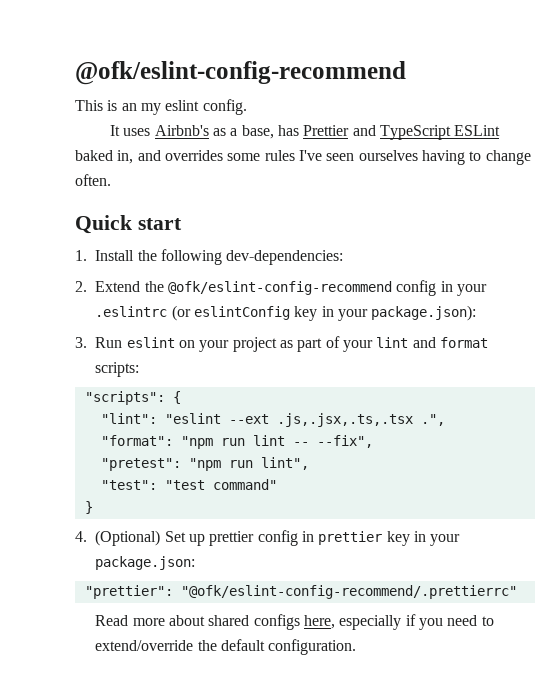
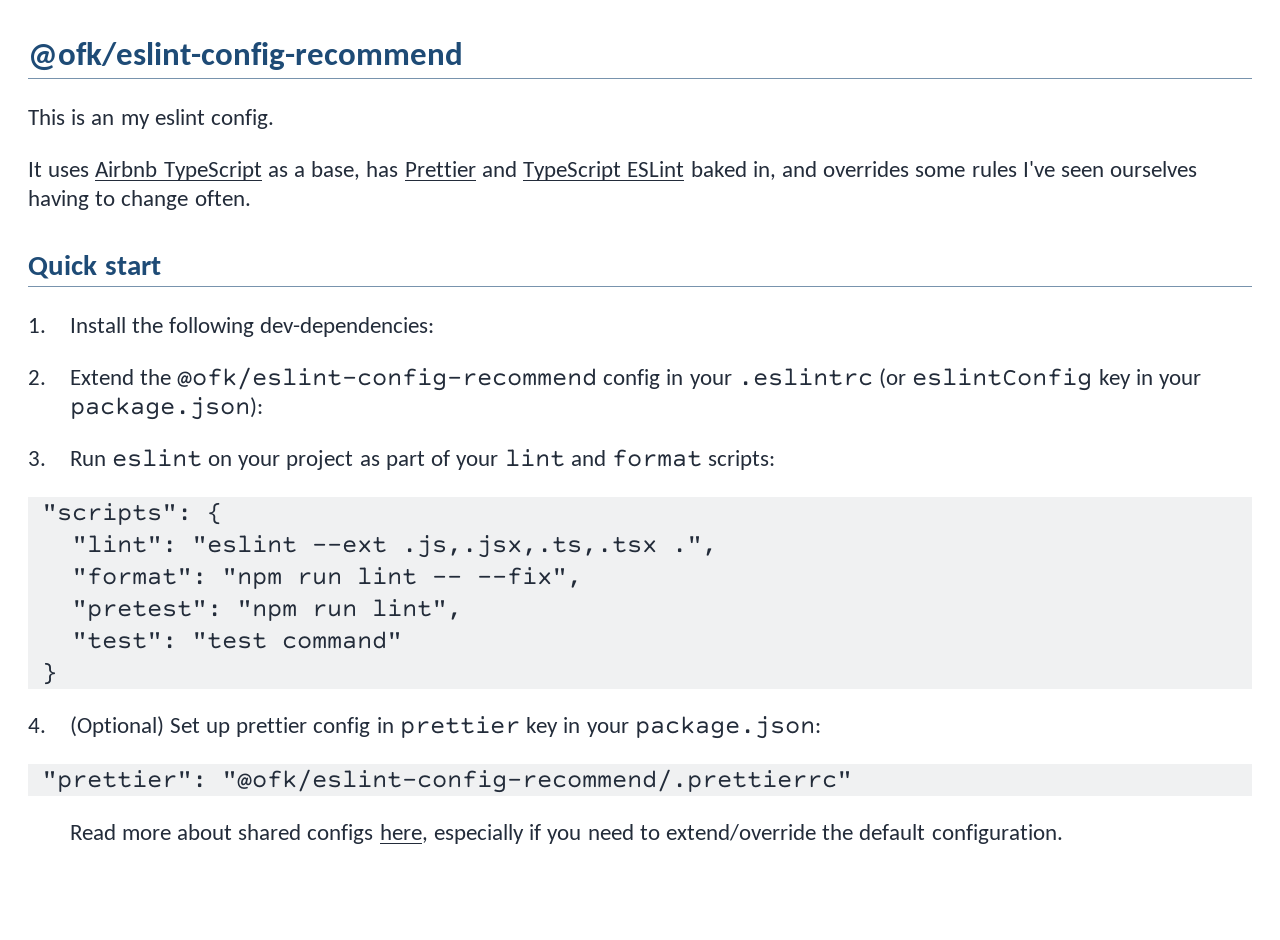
[154,125,209,136] Airbnb's -> [95,161,262,181] Airbnb TypeScript

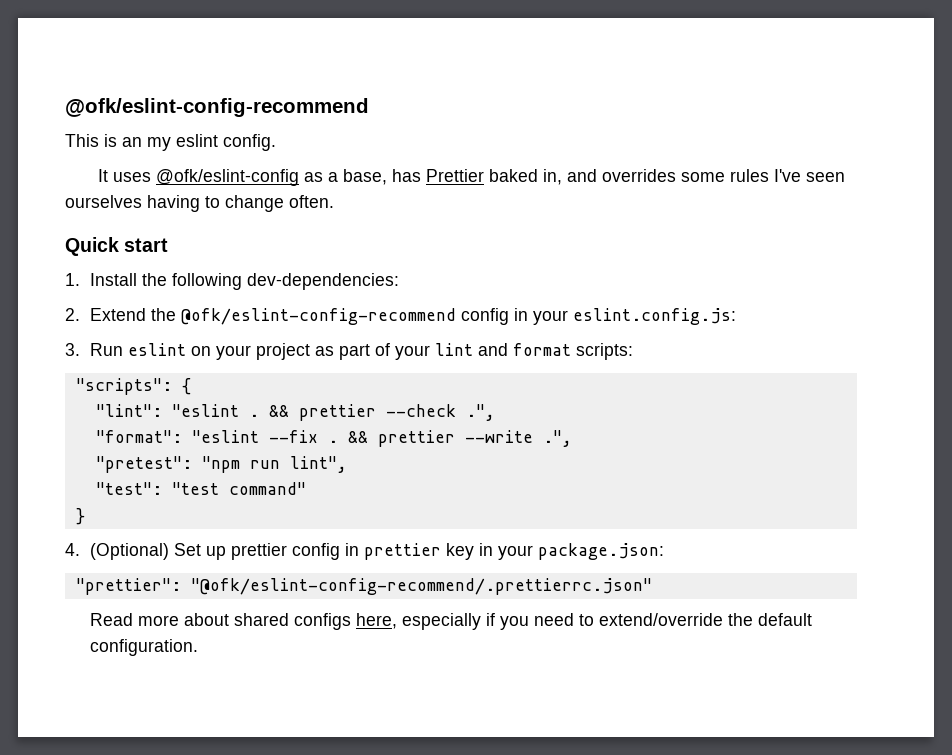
[95,161,262,181] Airbnb TypeScript -> [155,169,299,186] @ofk/eslint-config
[481,161,685,181] and TypeScript ESLint -> (484, 175) none
[737,368,1201,391] [69,397,263,420] .eslintrc (or eslintConfig key in your package.json): -> [572,308,736,325] eslint.config.js:
[311,535,717,558] [71,567,582,589] --ext .js,.jsx,.ts,.tsx .", // "format": "npm run lint -- --fix", -> [248,404,495,421] [95,430,572,447] . && prettier --check .", // "format": "eslint --fix . && prettier --write .",
[221,769,852,793] "@ofk/eslint-config-recommend/.prettierrc" -> [190,578,652,595] "@ofk/eslint-config-recommend/.prettierrc.json"

